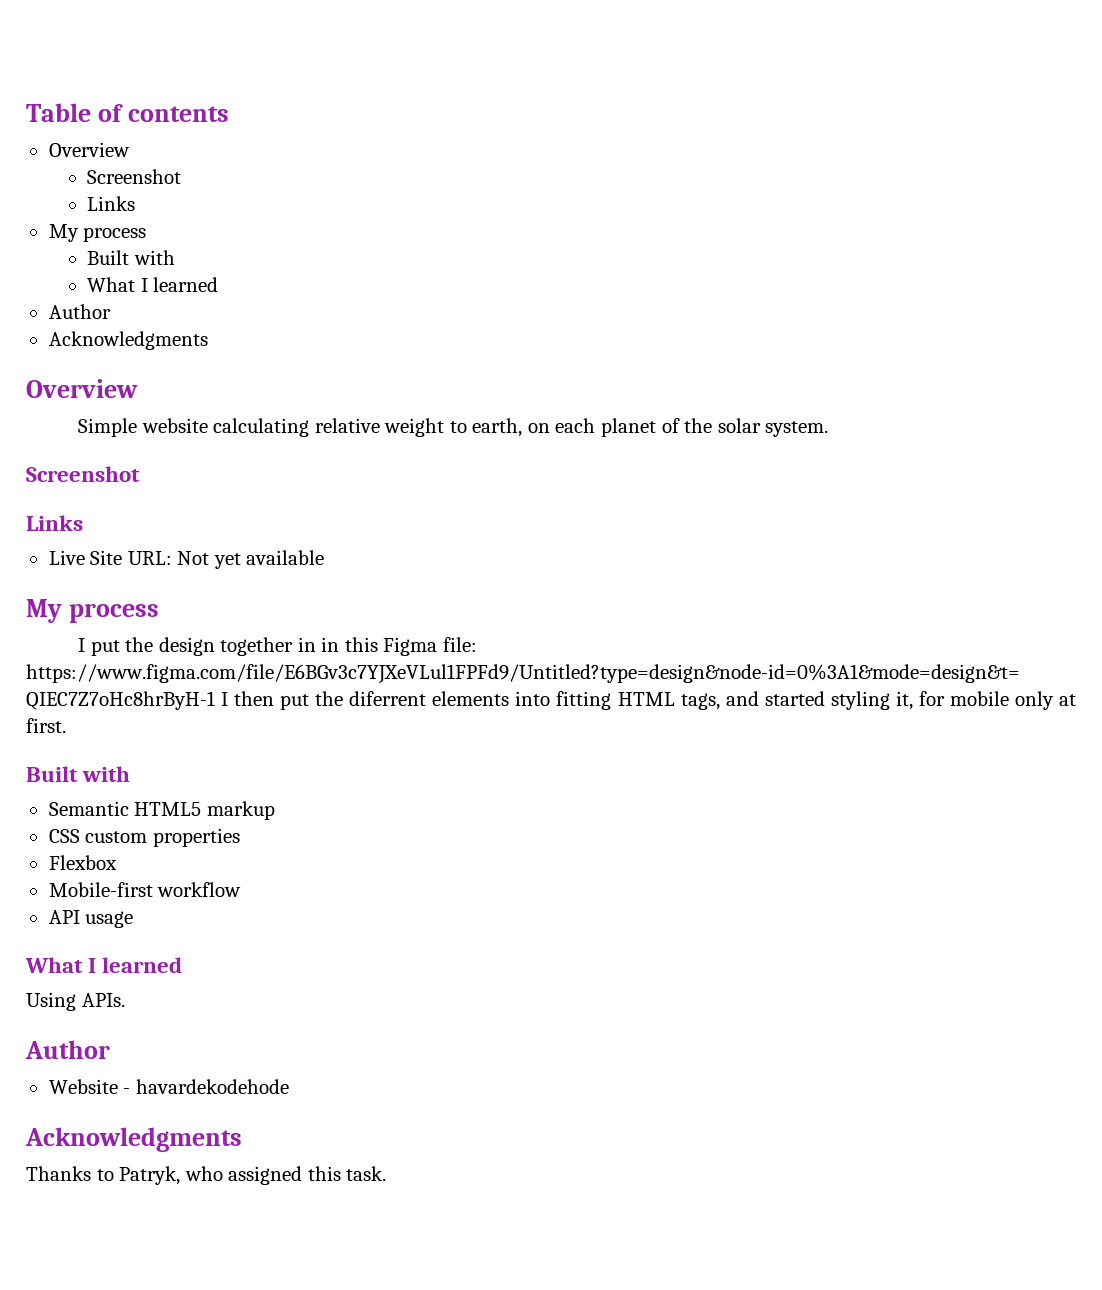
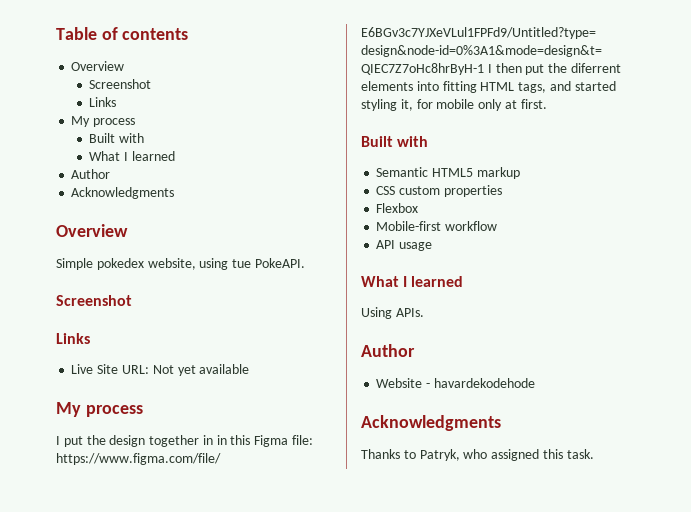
[141,418,829,437] website calculating relative weight to earth, on each planet of the solar system. -> [96,258,305,270] pokedex website, using tue PokeAPI.

